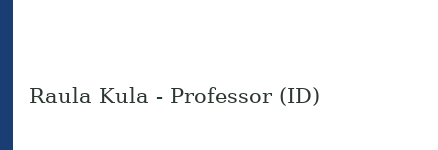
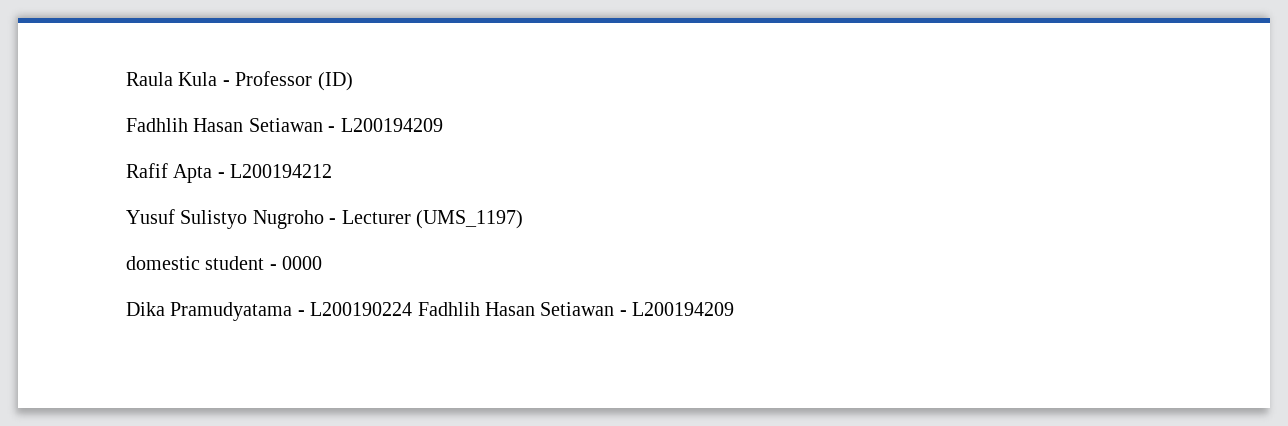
(320, 96) none -> [126,118,443,132] [126,163,333,183] [126,209,523,229] [126,256,323,270] [126,302,735,321] // Fadhlih Hasan Setiawan - L200194209 // Rafif Apta - L200194212 // Yusuf Sulistyo Nugroho - Lecturer (UMS_1197) // domestic student - 0000 // Dika Pramudyatama - L200190224 Fadhlih Hasan Setiawan - L200194209

